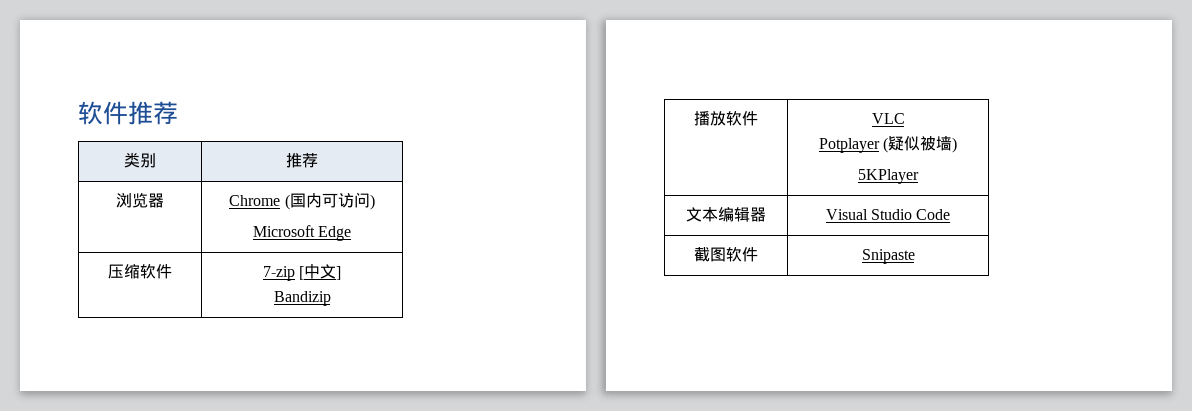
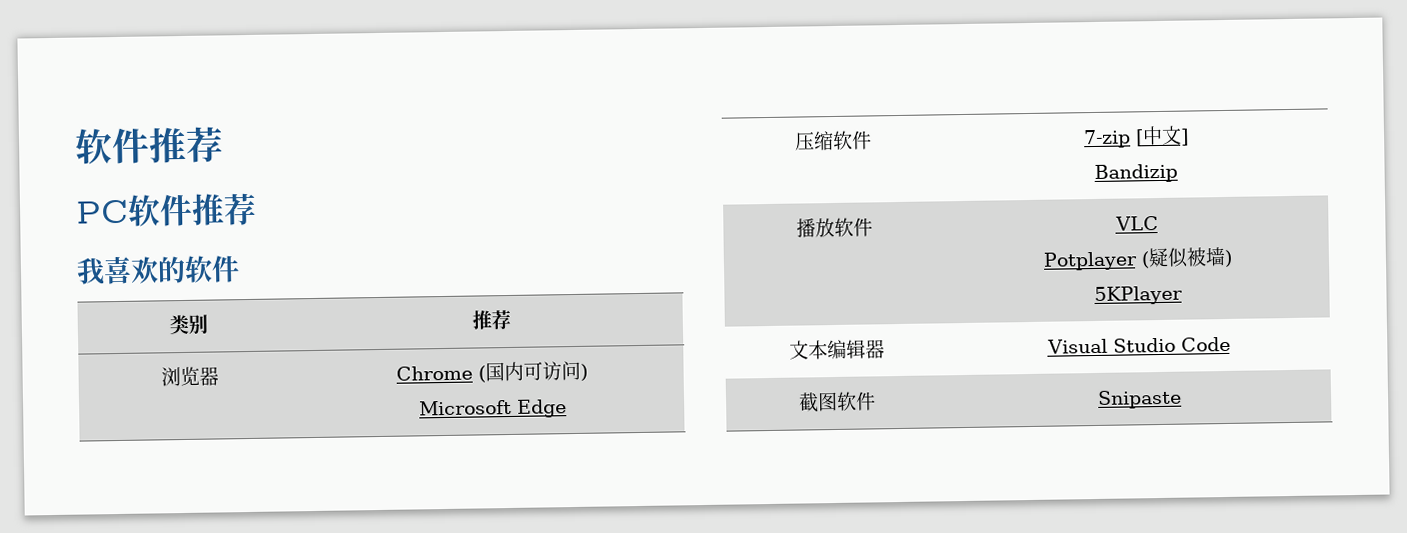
[78,101,178,125] 软件推荐 -> [74,126,224,165] [75,192,257,227] [76,255,240,285] 软件推荐 // PC软件推荐 // 我喜欢的软件

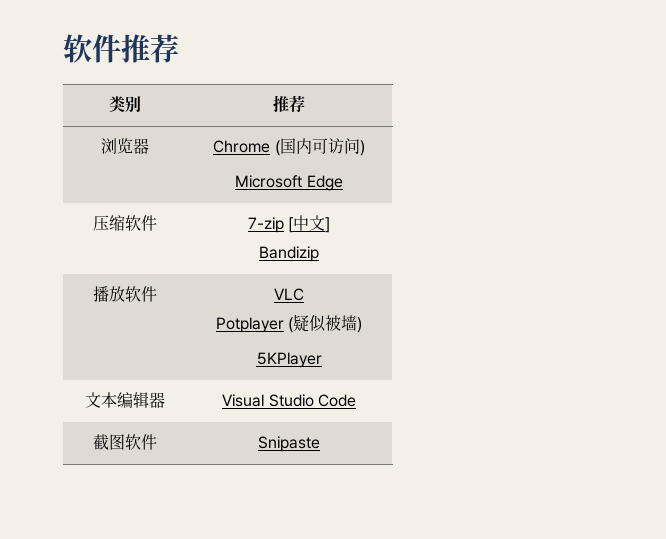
[74,126,224,165] [75,192,257,227] [76,255,240,285] 软件推荐 // PC软件推荐 // 我喜欢的软件 -> [63,34,179,63] 软件推荐

